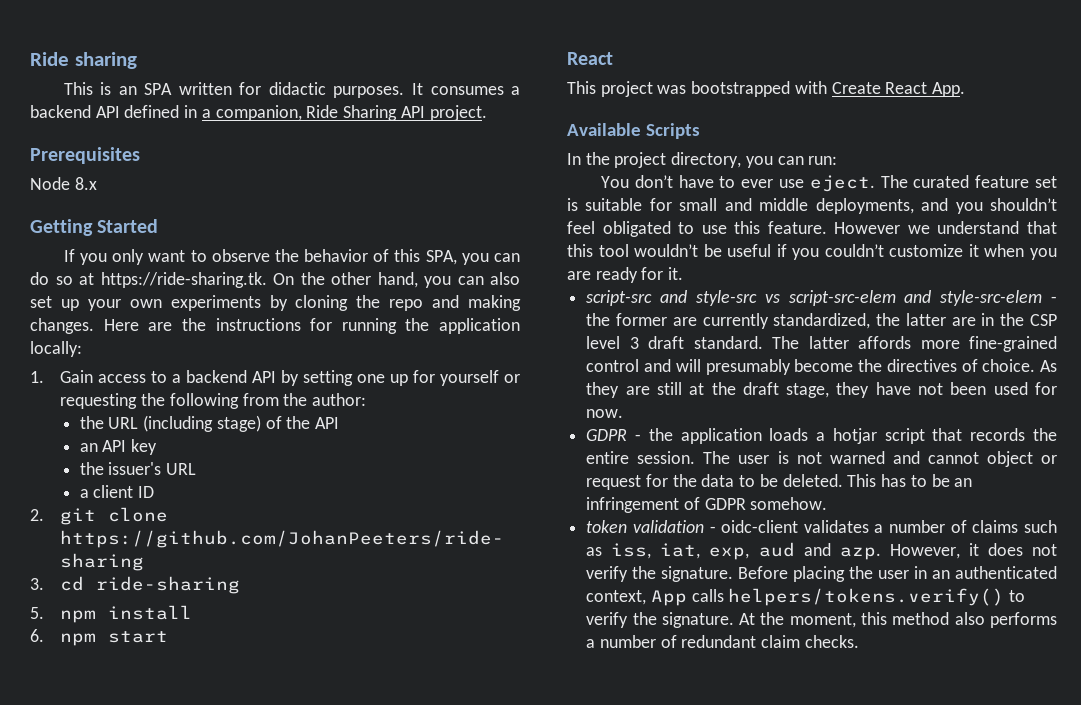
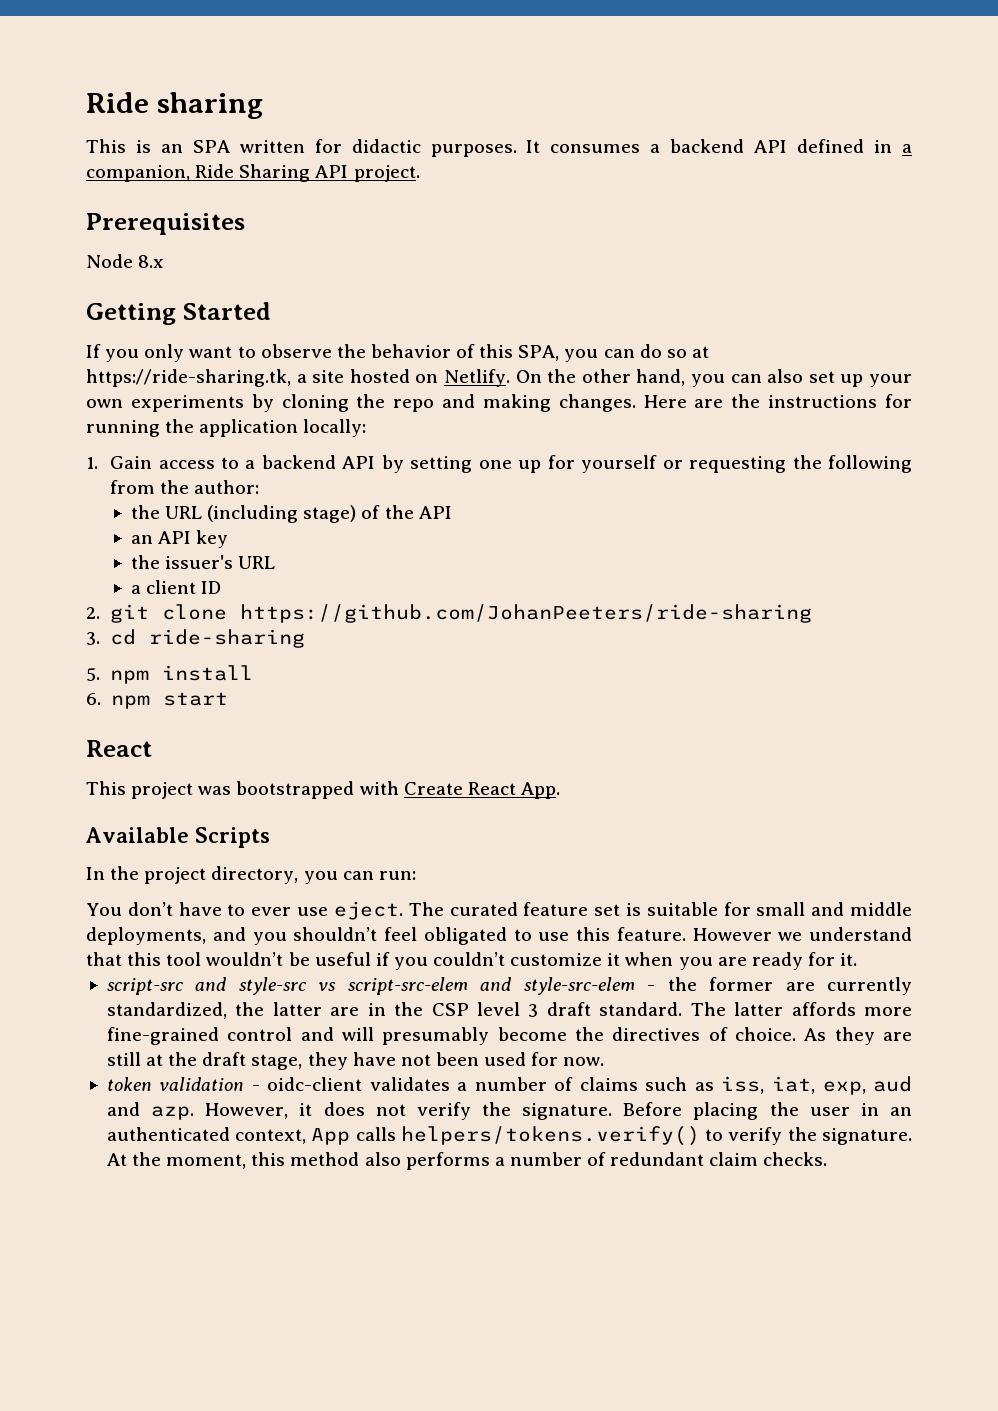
[100,272,267,288] https://ride-sharing.tk. -> [86,369,510,387] https://ride-sharing.tk, a site hosted on Netlify.
[586,428,1057,444] [586,451,1057,467] [586,474,973,490] [586,497,828,513] // GDPR - the application loads a hotjar script that records the entire session. The user is not warned and cannot object or request for the data to be deleted. This has to be an infringement of GDPR somehow. -> (605, 1061) none

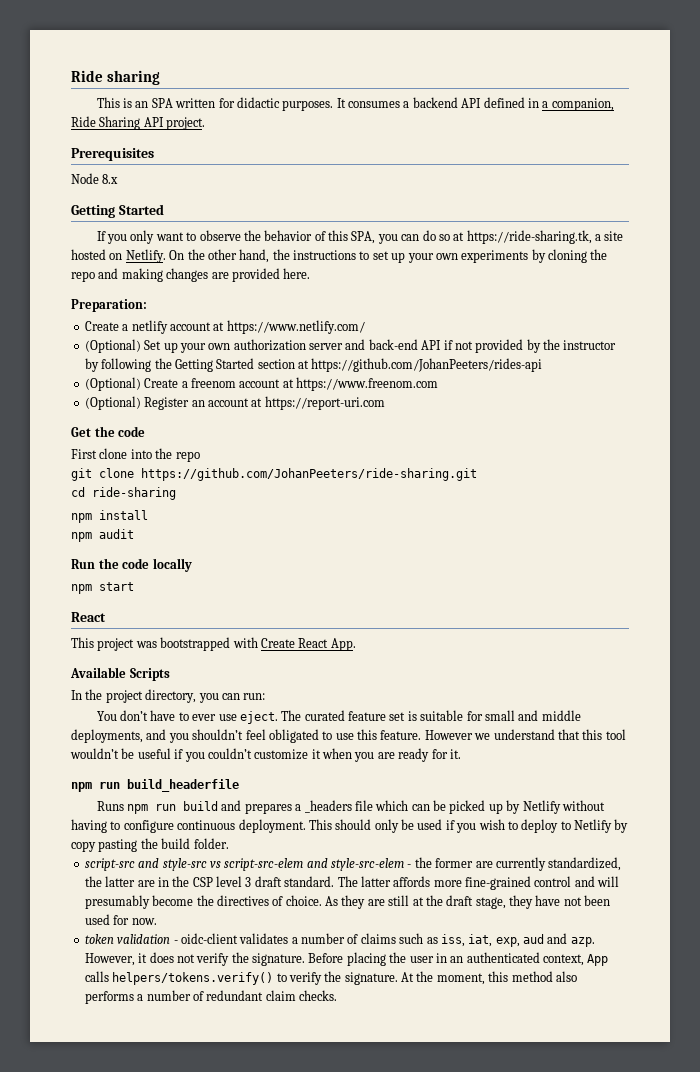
[690,369,804,387] you can also -> [272,249,370,260] the instructions to
[558,394,912,412] [86,419,367,437] [86,455,912,473] [110,480,260,494] [130,505,452,523] [130,530,229,548] [130,555,276,569] [130,580,222,594] [86,604,813,623] [86,632,100,645] changes. Here are the instructions for running the application locally: // 1. Gain access to a backend API by setting one up for yourself or requesting the following from the author: // the URL (including stage) of the API // an API key // the issuer's URL // a client ID // 2. git clone https://github.com/JohanPeeters/ride-sharing // 3. -> [166,268,311,282] [71,299,147,312] [84,320,365,334] [84,339,617,353] [84,358,543,372] [84,377,438,391] [84,396,385,410] [71,426,146,437] [71,448,200,462] [71,468,477,481] changes are provided here. // Preparation: // Create a netlify account at https://www.netlify.com/ // (Optional) Set up your own authorization server and back-end API if not provided by the instructor by following the Getting Started section at https://github.com/JohanPeeters/rides-api // (Optional) Create a freenom account at https://www.freenom.com // (Optional) Register an account at https://report-uri.com // Get the code // First clone into the repo // git clone https://github.com/JohanPeeters/ride-sharing.git //
[86,668,100,681] 5. -> (176, 493) none
[86,693,101,705] 6. -> [71,529,134,542] [71,558,192,572] npm audit // Run the code locally //
(858, 959) none -> [71,779,239,792] [96,800,605,814] [71,819,629,833] [71,838,229,852] // npm run build_headerfile // Runs npm run build and prepares a _headers file which can be picked up by Netlify without having to configure continuous deployment. This should only be used if you wish to deploy to Netlify by copy pasting the build folder.

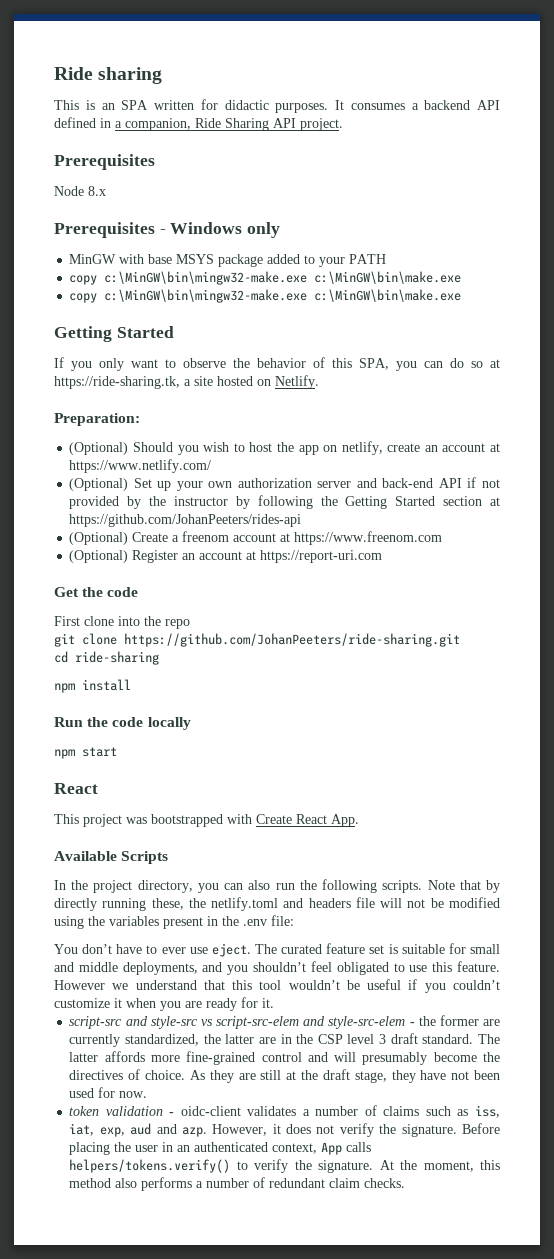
(119, 179) none -> [54,222,281,238] [69,254,387,267] [69,271,462,285] [69,289,462,303] // Prerequisites - Windows only // MinGW with base MSYS package added to your PATH // copy c:\MinGW\bin\mingw32-make.exe c:\MinGW\bin\make.exe // copy c:\MinGW\bin\mingw32-make.exe c:\MinGW\bin\make.exe
[169,249,608,263] [71,268,311,282] [71,299,147,312] [84,320,168,334] On the other hand, the instructions to set up your own experiments by cloning the repo and making changes are provided here. // Preparation: // Create a netlify -> [54,413,140,426] [69,441,438,455] // Preparation: // (Optional) Should you wish to host the app on netlify, create an
[71,529,134,542] // npm audit -> (131, 685) none
[243,693,266,700] run: -> [248,879,500,893] [54,897,500,911] [54,915,294,929] also run the following scripts. Note that by directly running these, the netlify.toml and headers file will not be modified using the variables present in the .env file:
[71,779,239,792] [96,800,605,814] [71,819,629,833] [71,838,229,852] // npm run build_headerfile // Runs npm run build and prepares a _headers file which can be picked up by Netlify without having to configure continuous deployment. This should only be used if you wish to deploy to Netlify by copy pasting the build folder. -> (274, 1003) none

